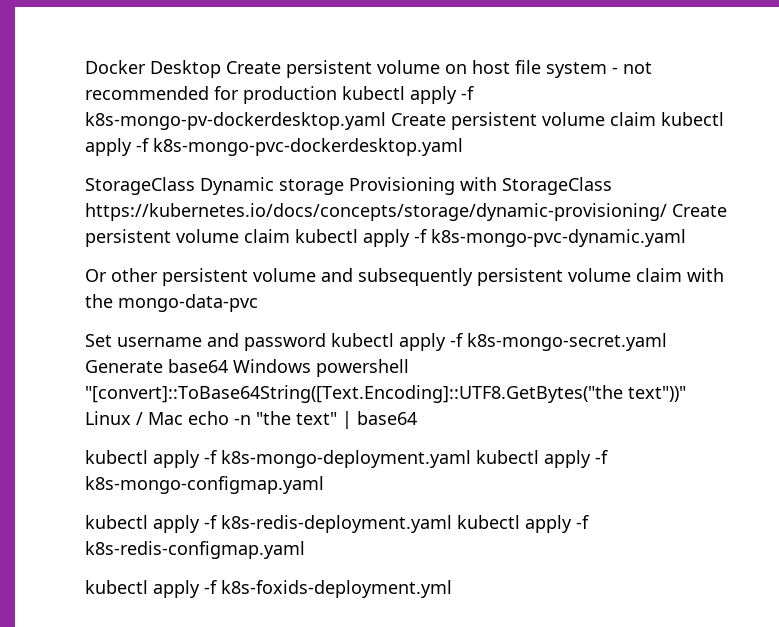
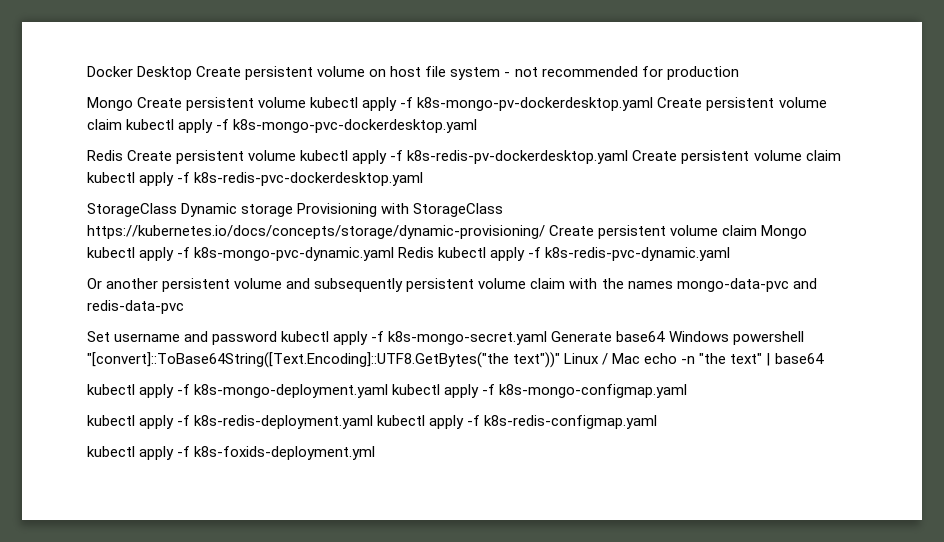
(337, 95) none -> [87,97,307,111] // Mongo Create persistent volume
(463, 147) none -> [87,150,841,164] [87,172,424,186] // Redis Create persistent volume kubectl apply -f k8s-redis-pv-dockerdesktop.yaml Create persistent volume claim kubectl apply -f k8s-redis-pvc-dockerdesktop.yaml
(290, 236) none -> [761,225,808,239] Mongo
(686, 238) none -> [398,247,731,261] Redis kubectl apply -f k8s-redis-pvc-dynamic.yaml
[111,268,158,282] other -> [106,278,159,289] another
(113, 301) none -> [627,281,673,289] names
(258, 303) none -> [792,278,817,289] [87,300,184,314] and redis-data-pvc

